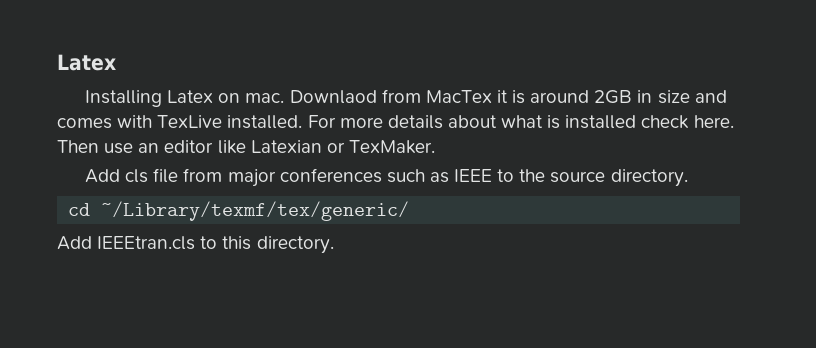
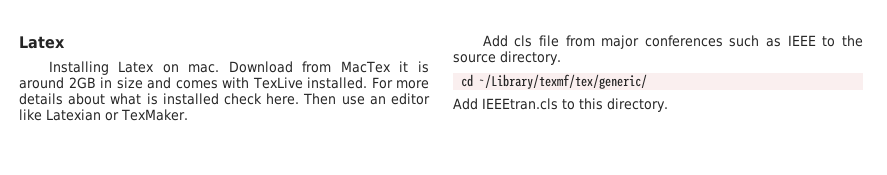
[289,90,377,104] Downlaod -> [228,61,293,73] Download

